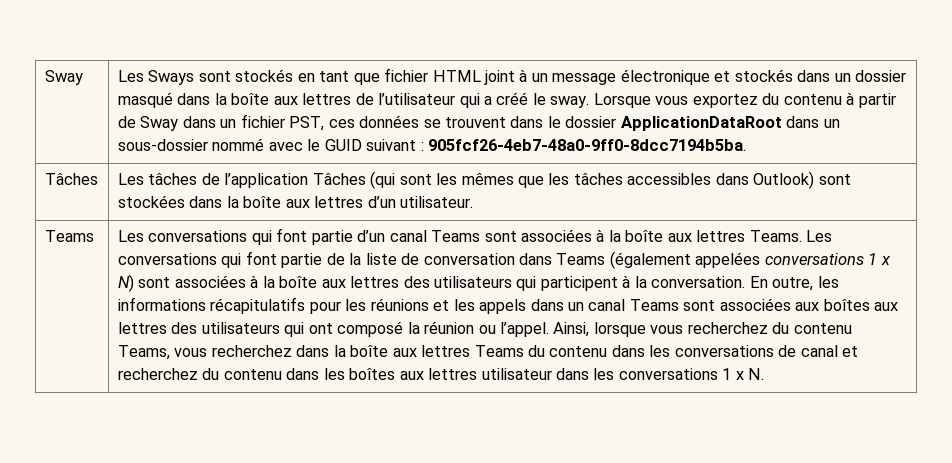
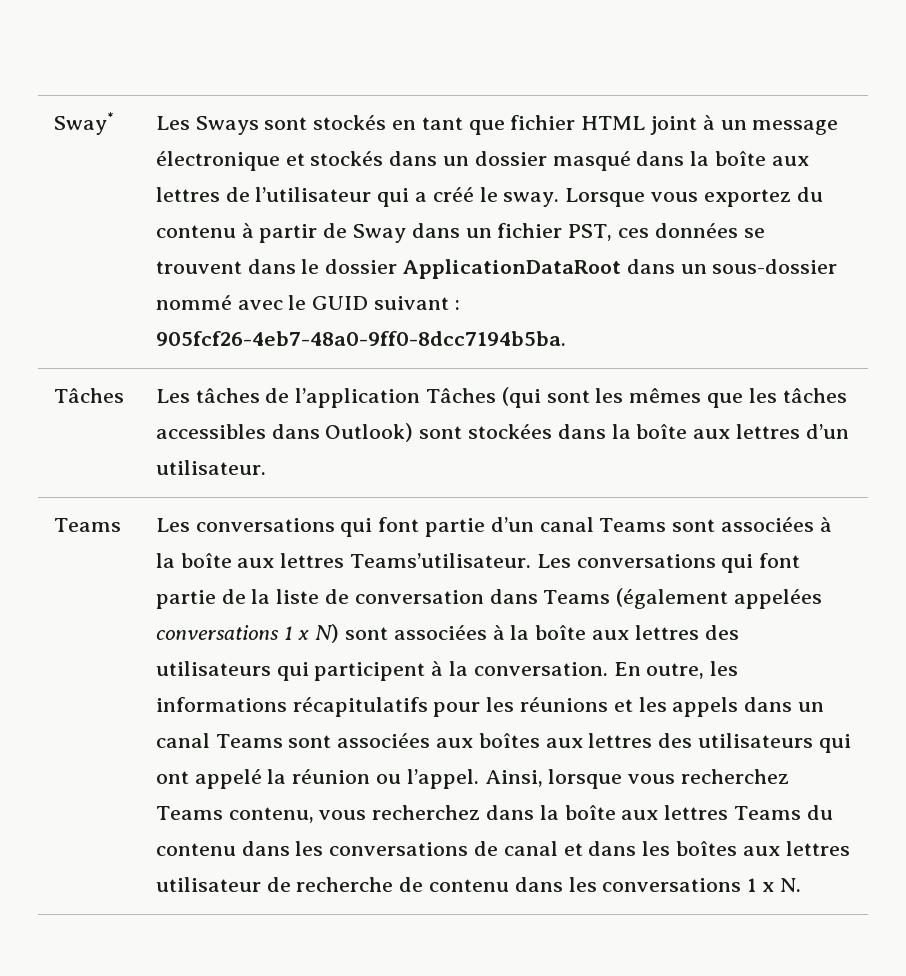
[44,70,83,85] Sway -> [53,112,114,135] Sway*
[749,230,802,242] Teams. -> [349,553,531,568] Teams’utilisateur.
[337,321,404,337] composé -> [194,769,262,789] appelé
[772,322,852,334] [117,345,170,360] du contenu Teams, -> [155,806,314,823] Teams contenu,
[117,368,282,380] recherchez du contenu -> (583, 849) none
(552, 374) none -> [266,877,509,892] de recherche de contenu

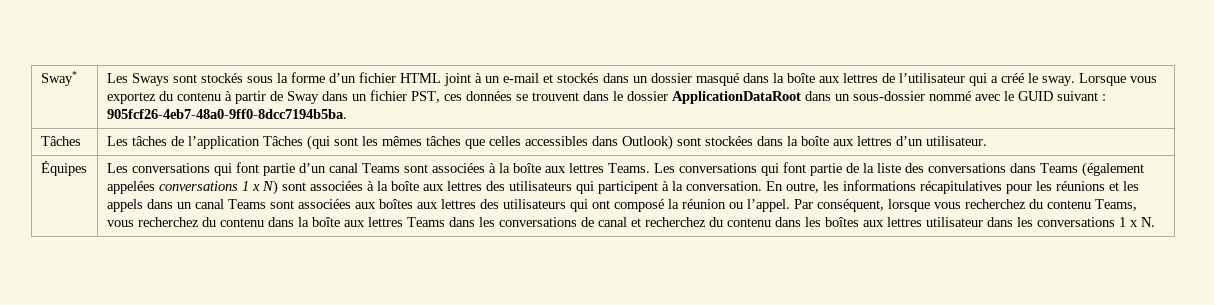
[391,117,505,135] en tant que -> [246,72,356,83] sous la forme d’un
[752,120,839,135] [155,151,280,171] message électronique -> [502,73,539,83] e-mail
[706,388,847,408] que les tâches -> [425,136,521,149] tâches que celles
[53,518,121,532] Teams -> [40,161,87,176] Équipes
[349,553,531,568] Teams’utilisateur. -> [607,163,650,173] Teams.
[324,589,484,604] de conversation -> [904,163,1006,173] des conversations
[292,697,428,717] récapitulatifs -> [919,181,1002,194] récapitulatives
[194,769,262,789] appelé -> [613,199,664,212] composé
[484,770,543,787] Ainsi, -> [793,199,884,212] Par conséquent,
[155,805,481,823] Teams contenu, vous recherchez -> [1028,199,1137,211] [106,217,264,227] du contenu Teams, vous recherchez du contenu
[806,805,833,820] [155,843,236,856] du contenu -> (445, 222) none
(583, 849) none -> [644,217,771,227] recherchez du contenu
[266,877,509,892] de recherche de contenu -> (983, 222) none

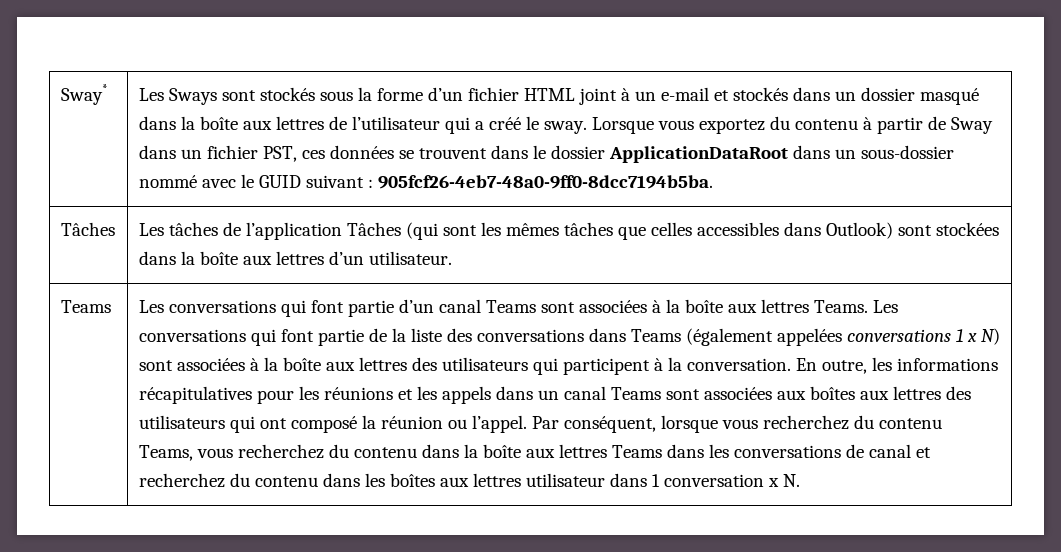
[40,161,87,176] Équipes -> [60,300,111,313] Teams
[1016,217,1126,227] les conversations 1 -> [651,474,764,487] 1 conversation

